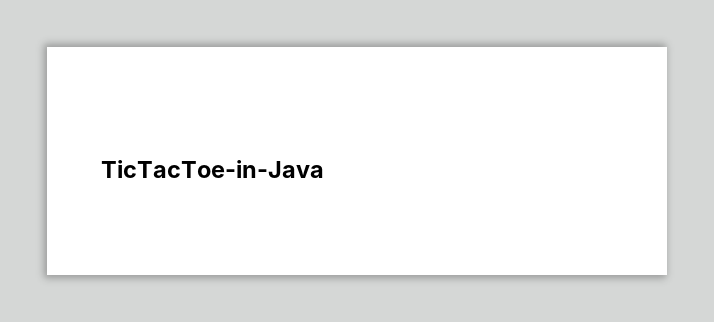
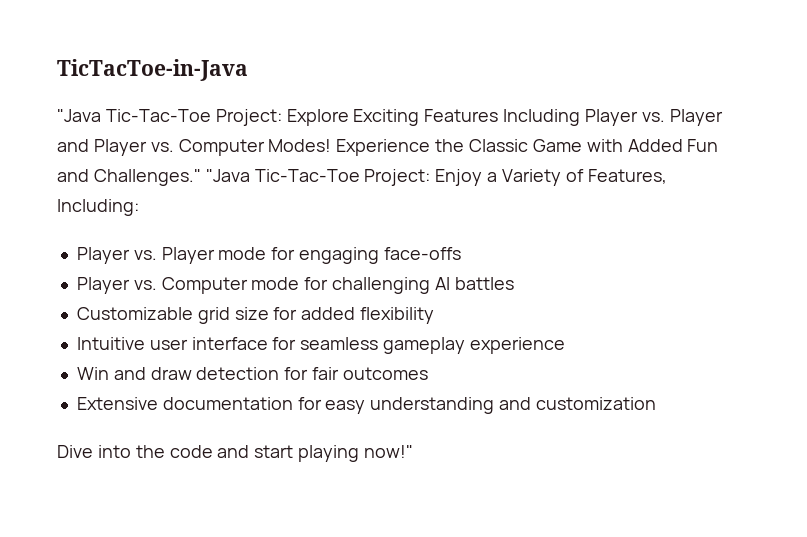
(324, 169) none -> [57,109,723,126] [57,139,719,156] [57,169,667,186] [57,199,139,216] [76,247,461,264] [76,277,514,294] [76,307,435,324] [76,337,565,354] [76,367,428,380] [76,397,656,414] [57,445,414,462] // "Java Tic-Tac-Toe Project: Explore Exciting Features Including Player vs. Player and Player vs. Computer Modes! Experience the Classic Game with Added Fun and Challenges." "Java Tic-Tac-Toe Project: Enjoy a Variety of Features, Including: // Player vs. Player mode for engaging face-offs // Player vs. Computer mode for challenging AI battles // Customizable grid size for added flexibility // Intuitive user interface for seamless gameplay experience // Win and draw detection for fair outcomes // Extensive documentation for easy understanding and customization // Dive into the code and start playing now!"

